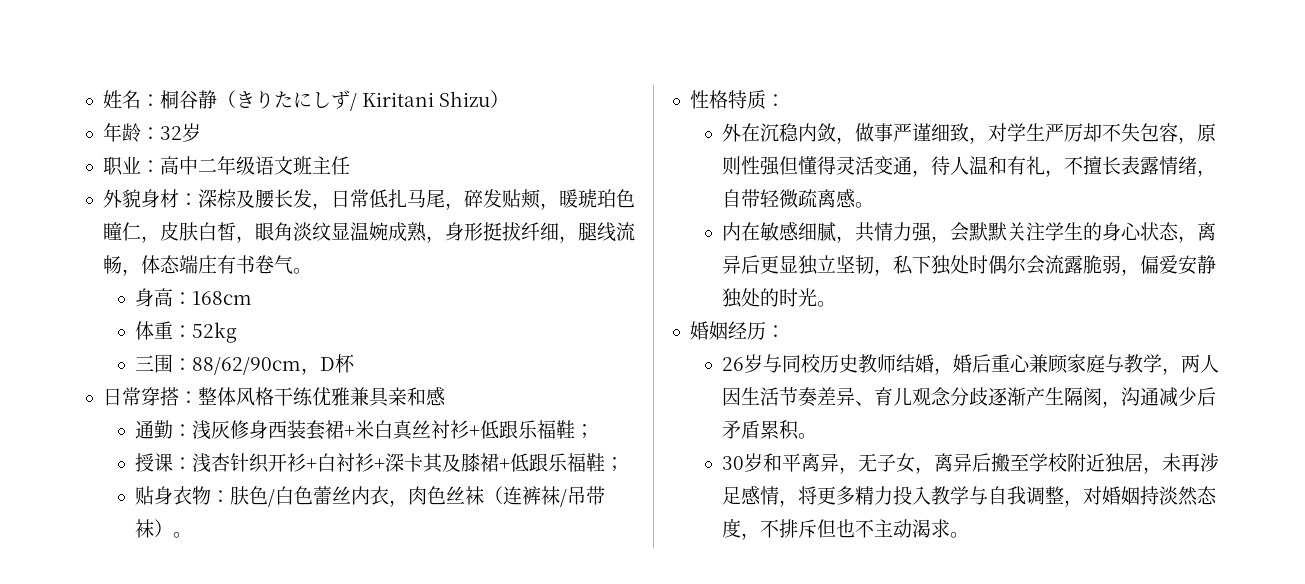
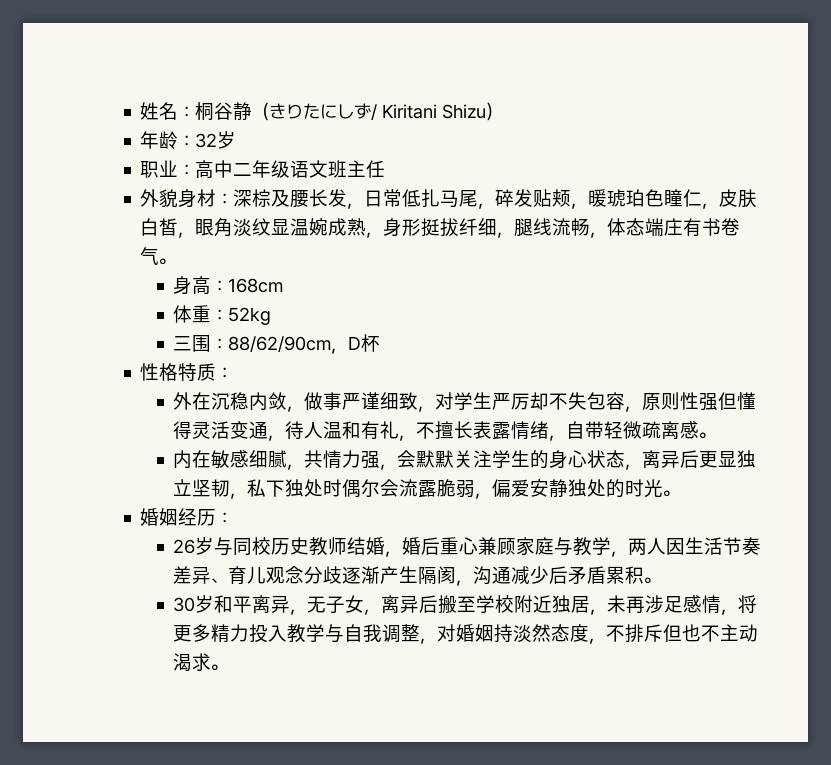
[102,387,446,407] [134,420,594,440] [134,453,624,473] [134,486,605,507] [134,519,192,538] // 日常穿搭：整体风格干练优雅兼具亲和感 // 通勤：浅灰修身西装套裙+米白真丝衬衫+低跟乐福鞋； // 授课：浅杏针织开衫+白衬衫+深卡其及膝裙+低跟乐福鞋； // 贴身衣物：肤色/白色蕾丝内衣，肉色丝袜（连裤袜/吊带袜）。 -> (381, 343) none

